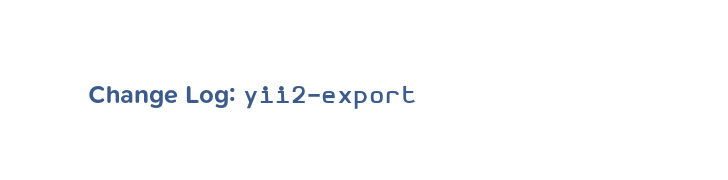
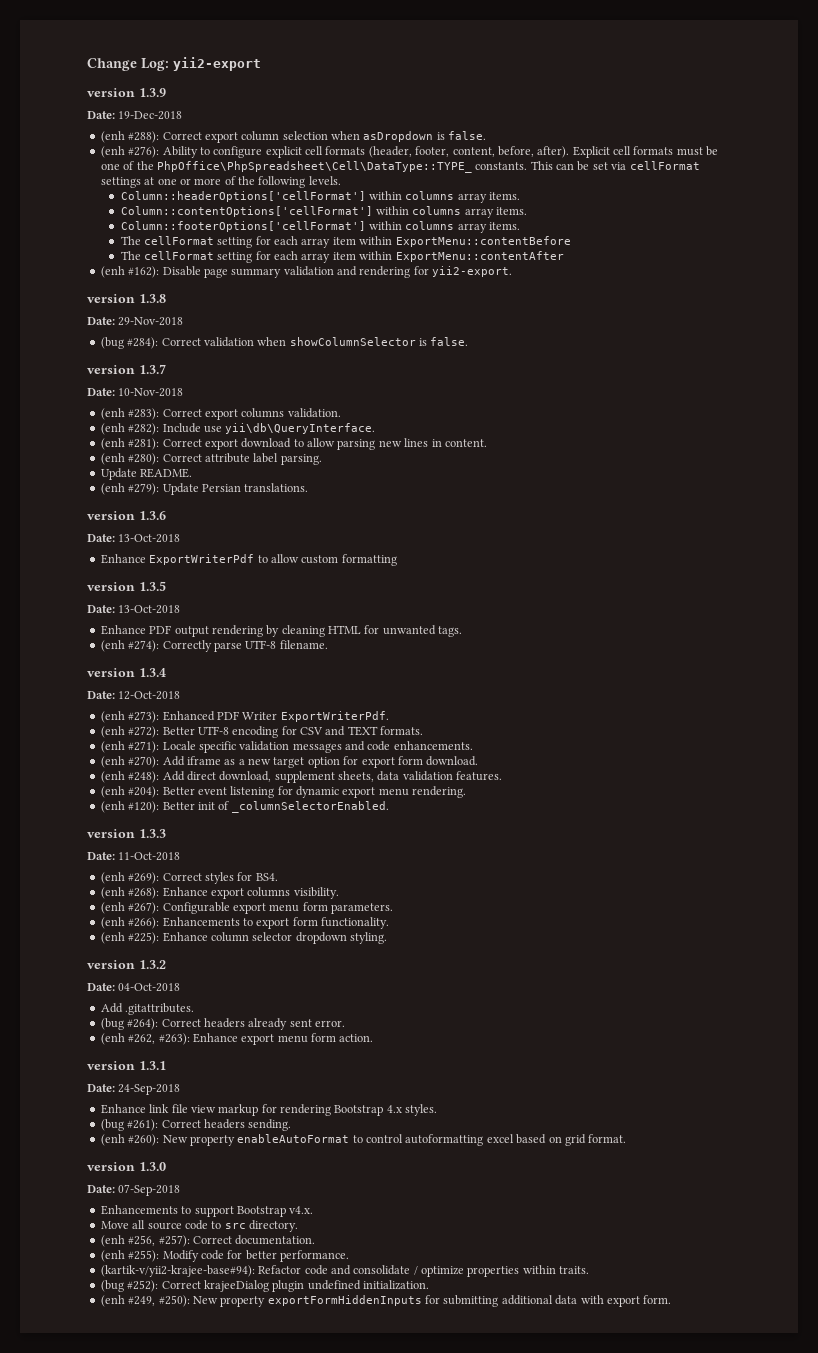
(417, 97) none -> [87,88,166,97] [87,111,183,120] [100,131,487,143] [100,146,719,158] [100,161,700,173] [100,176,341,188] [120,191,521,203] [120,206,528,218] [120,221,521,233] [120,236,571,248] [120,251,564,263] [100,266,513,278] [87,294,166,303] [87,317,184,326] [100,337,469,349] [87,364,166,374] [87,388,184,397] [100,408,341,420] [100,423,376,435] [100,438,487,450] [100,453,322,465] [100,468,193,480] [100,483,309,495] [87,511,166,520] [87,534,181,543] [100,554,397,566] [87,581,166,591] [87,605,181,614] [100,625,463,637] [100,640,328,652] [87,668,166,677] [87,691,181,700] [100,711,389,723] [100,726,424,738] [100,741,473,753] [100,756,479,768] [100,771,503,783] [100,786,467,798] [100,801,389,813] [87,829,166,838] [87,852,181,861] [100,872,278,884] [100,887,339,899] [100,902,393,914] [100,917,389,929] [100,932,387,944] [87,960,166,969] [87,983,181,992] [100,1003,195,1015] [100,1018,345,1030] [100,1033,374,1045] [87,1061,166,1070] [87,1084,181,1095] [100,1104,438,1116] [100,1119,292,1131] [100,1134,627,1146] [87,1162,166,1171] [87,1184,181,1196] [100,1205,314,1217] [100,1220,298,1232] [100,1235,316,1247] [100,1250,349,1262] [100,1265,590,1277] [100,1280,429,1292] [100,1295,672,1307] // version 1.3.9 // Date: 19-Dec-2018 // (enh #288): Correct export column selection when asDropdown is false. // (enh #276): Ability to configure explicit cell formats (header, footer, content, before, after). Explicit cell formats must be one of the PhpOffice\PhpSpreadsheet\Cell\DataType::TYPE_ constants. This can be set via cellFormat settings at one or more of the following levels. // Column::headerOptions['cellFormat'] within columns array items. // Column::contentOptions['cellFormat'] within columns array items. // Column::footerOptions['cellFormat'] within columns array items. // The cellFormat setting for each array item within ExportMenu::contentBefore // The cellFormat setting for each array item within ExportMenu::contentAfter // (enh #162): Disable page summary validation and rendering for yii2-export. // version 1.3.8 // Date: 29-Nov-2018 // (bug #284): Correct validation when showColumnSelector is false. // version 1.3.7 // Date: 10-Nov-2018 // (enh #283): Correct export columns validation. // (enh #282): Include use yii\db\QueryInterface. // (enh #281): Correct export download to allow parsing new lines in content. // (enh #280): Correct attribute label parsing. // Update README. // (enh #279): Update Persian translations. // version 1.3.6 // Date: 13-Oct-2018 // Enhance ExportWriterPdf to allow custom formatting // version 1.3.5 // Date: 13-Oct-2018 // Enhance PDF output rendering by cleaning HTML for unwanted tags. // (enh #274): Correctly parse UTF-8 filename. // version 1.3.4 // Date: 12-Oct-2018 // (enh #273): Enhanced PDF Writer ExportWriterPdf. // (enh #272): Better UTF-8 encoding for CSV and TEXT formats. // (enh #271): Locale specific validation messages and code enhancements. // (enh #270): Add iframe as a new target option for export form download. // (enh #248): Add direct download, supplement sheets, data validation features. // (enh #204): Better event listening for dynamic export menu rendering. // (enh #120): Better init of _columnSelectorEnabled. // version 1.3.3 // Date: 11-Oct-2018 // (enh #269): Correct styles for BS4. // (enh #268): Enhance export columns visibility. // (enh #267): Configurable export menu form parameters. // (enh #266): Enhancements to export form functionality. // (enh #225): Enhance column selector dropdown styling. // version 1.3.2 // Date: 04-Oct-2018 // Add .gitattributes. // (bug #264): Correct headers already sent error. // (enh #262, #263): Enhance export menu form action. // version 1.3.1 // Date: 24-Sep-2018 // Enhance link file view markup for rendering Bootstrap 4.x styles. // (bug #261): Correct headers sending. // (enh #260): New property enableAutoFormat to control autoformatting excel based on grid format. // version 1.3.0 // Date: 07-Sep-2018 // Enhancements to support Bootstrap v4.x. // Move all source code to src directory. // (enh #256, #257): Correct documentation. // (enh #255): Modify code for better performance. // (kartik-v/yii2-krajee-base#94): Refactor code and consolidate / optimize properties within traits. // (bug #252): Correct krajeeDialog plugin undefined initialization. // (enh #249, #250): New property exportFormHiddenInputs for submitting additional data with export form.

